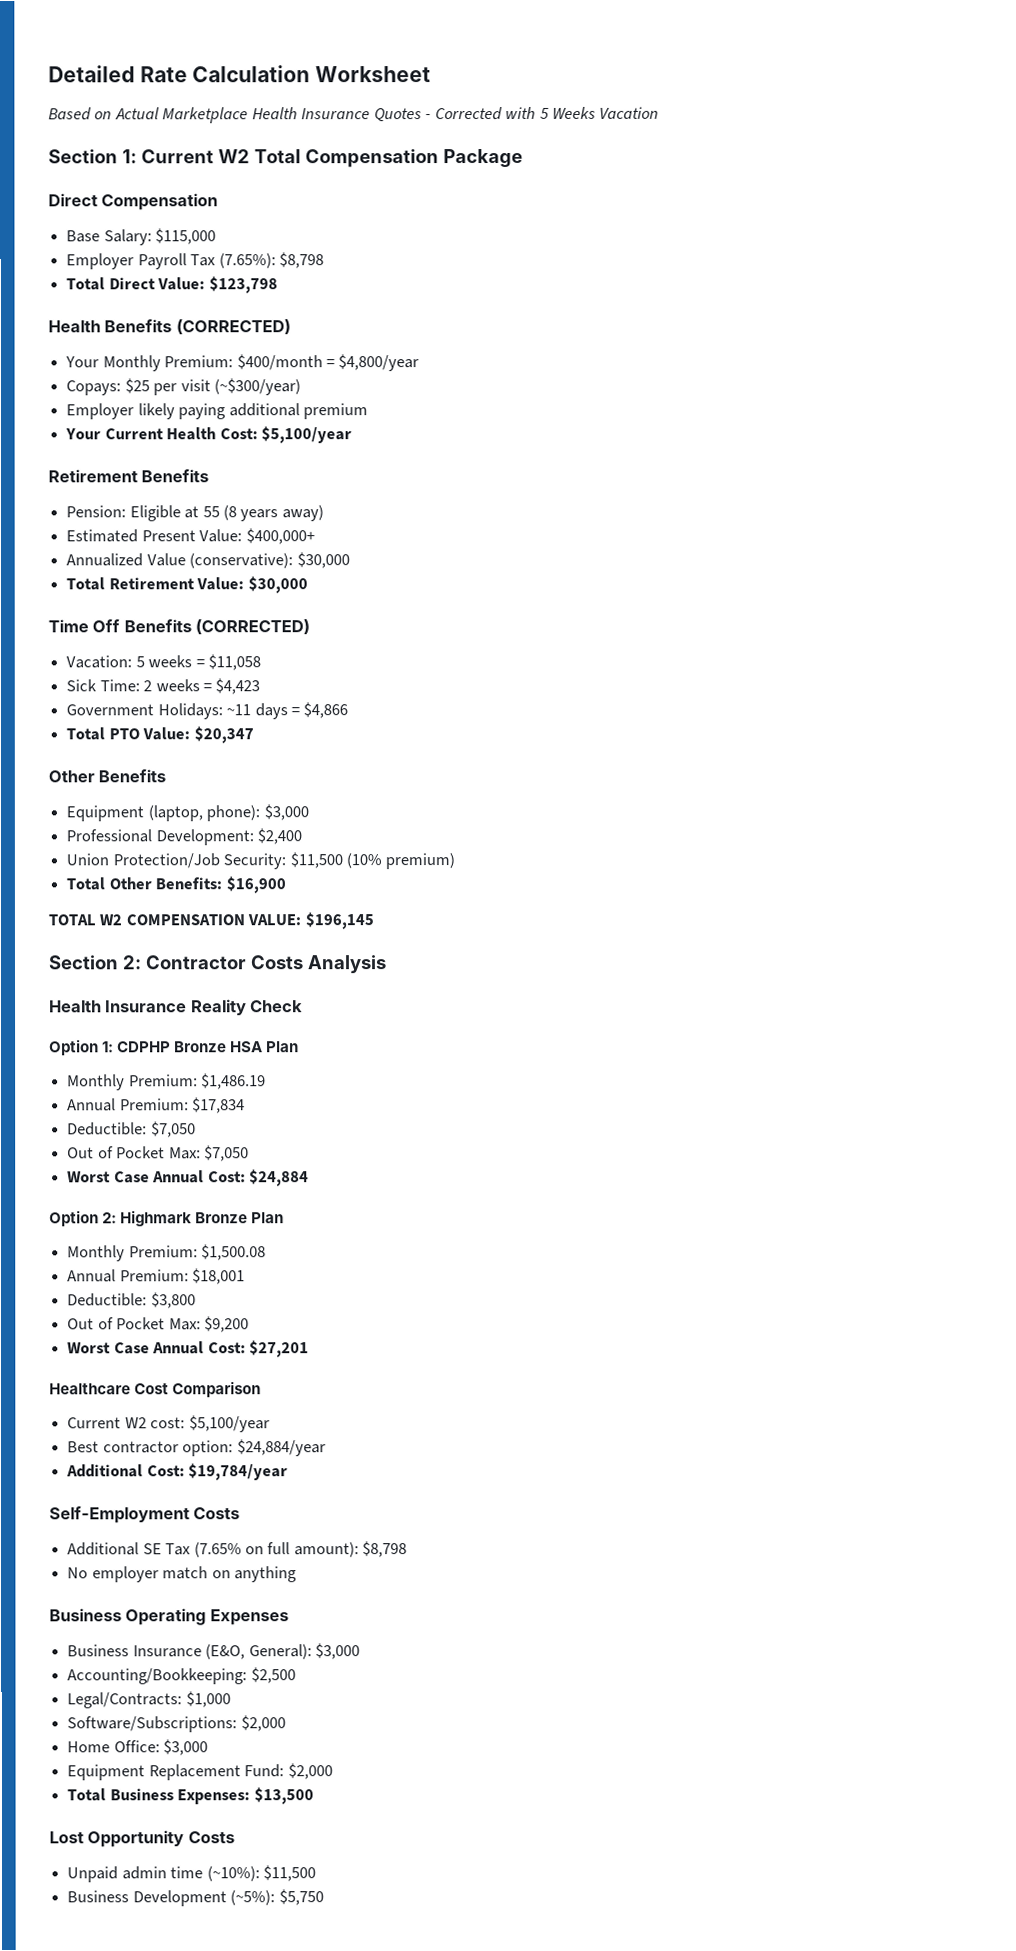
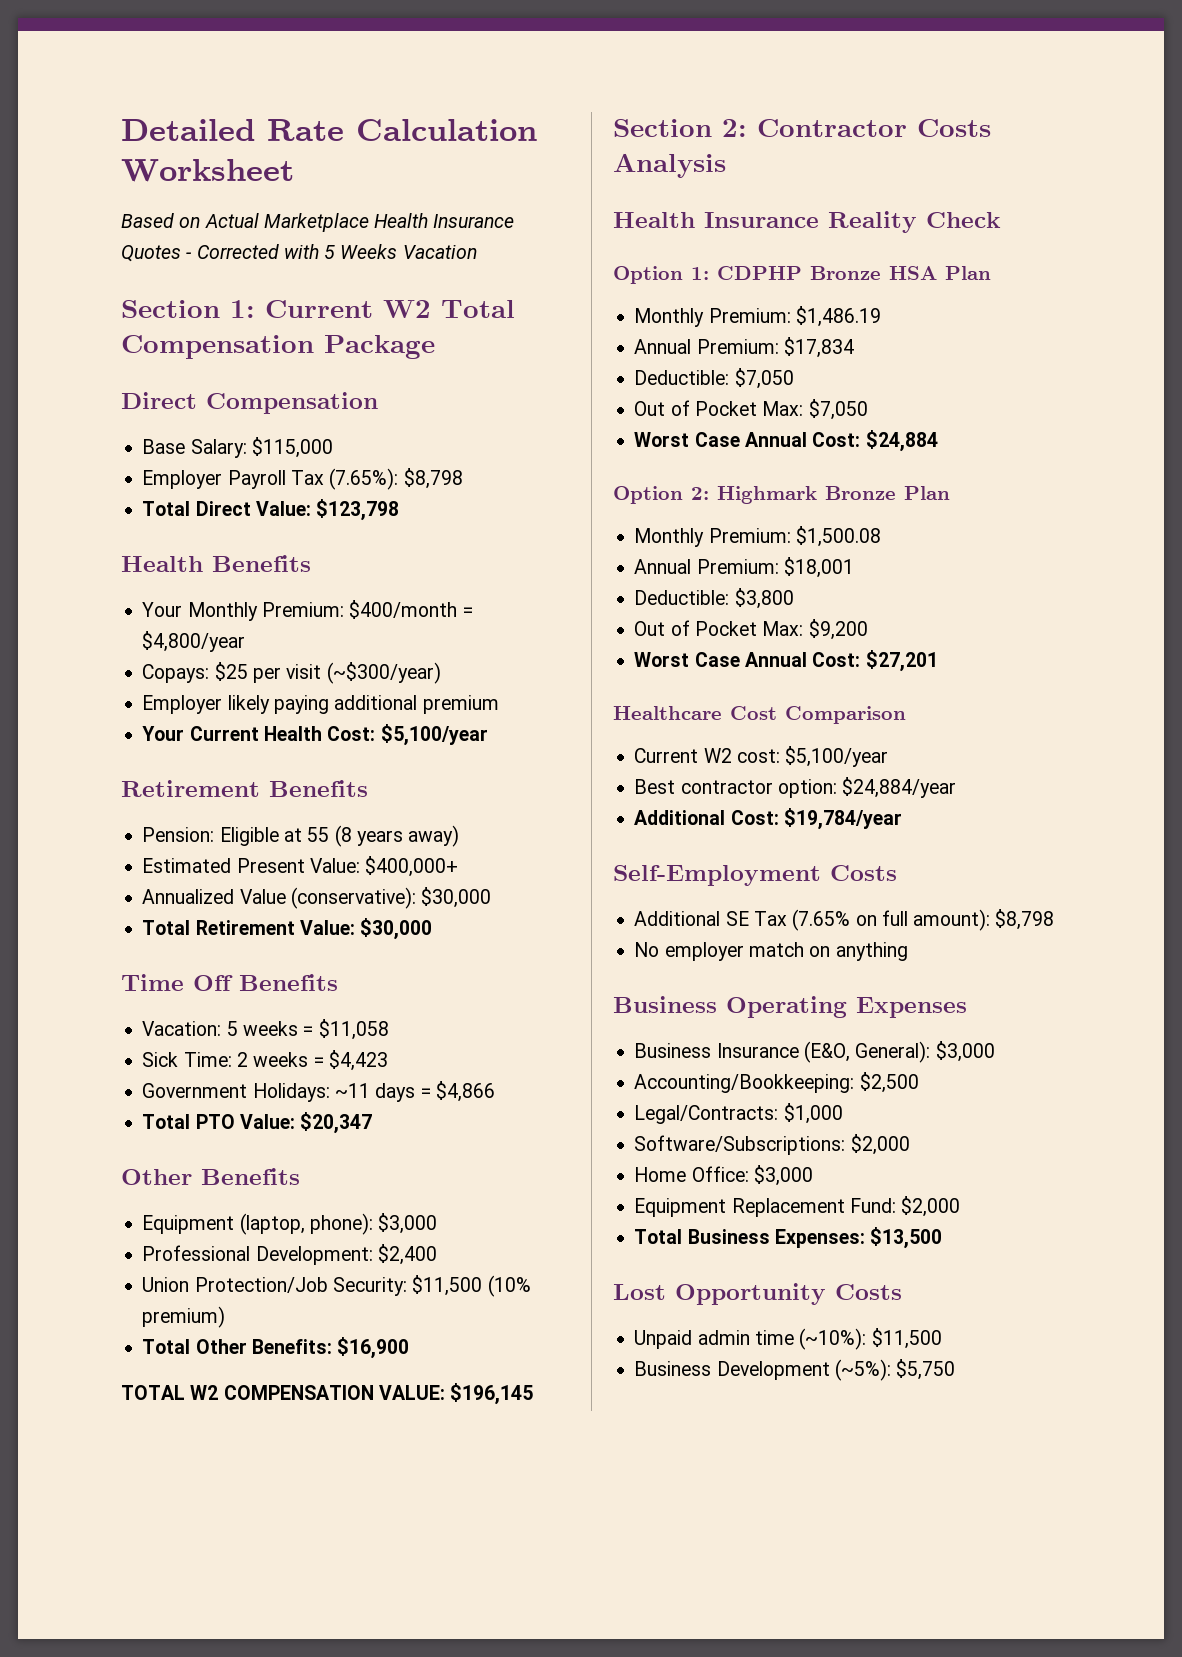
[175,319,291,335] (CORRECTED) -> (311, 563) none
[195,619,311,635] (CORRECTED) -> (338, 982) none

